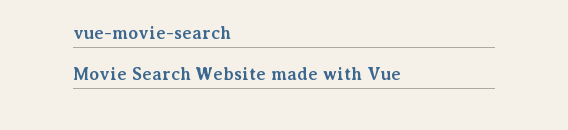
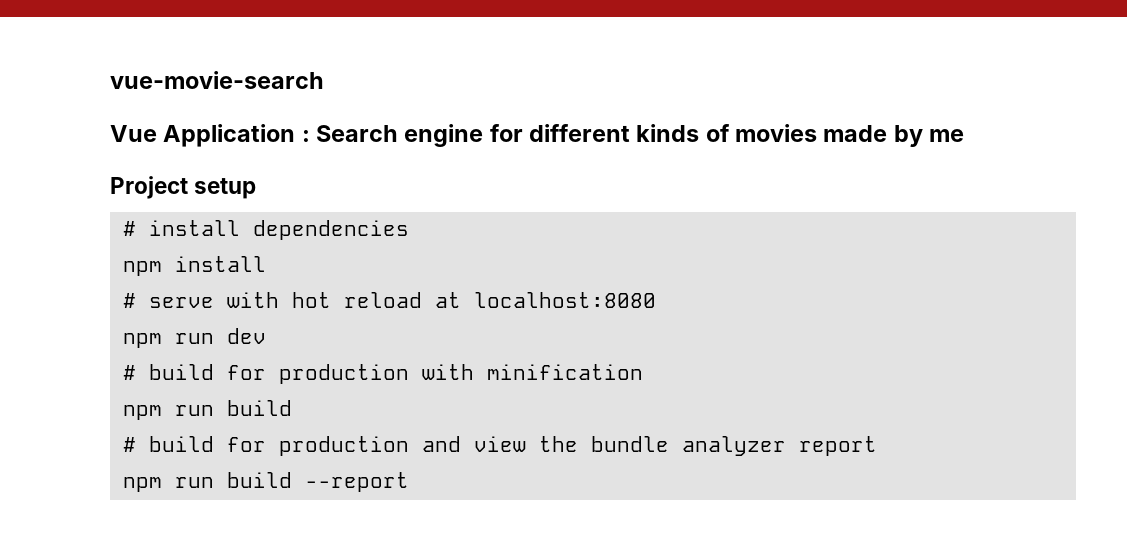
[73,67,401,80] Movie Search Website made with Vue -> [110,124,965,147] [110,176,257,199] [122,220,409,240] [122,256,266,276] [122,292,656,308] [122,328,266,348] [122,364,643,384] [122,400,292,420] [122,436,877,456] [122,472,409,492] Vue Application : Search engine for different kinds of movies made by me // Project setup // # install dependencies // npm install // # serve with hot reload at localhost:8080 // npm run dev // # build for production with minification // npm run build // # build for production and view the bundle analyzer report // npm run build --report

